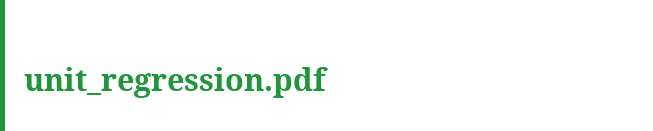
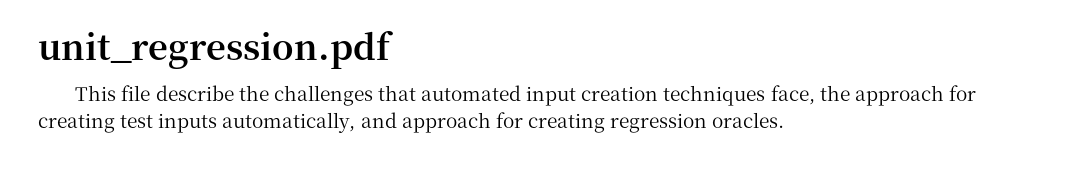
(328, 82) none -> [75,85,977,106] [38,112,785,133] // This file describe the challenges that automated input creation techniques face, the approach for creating test inputs automatically, and approach for creating regression oracles.

